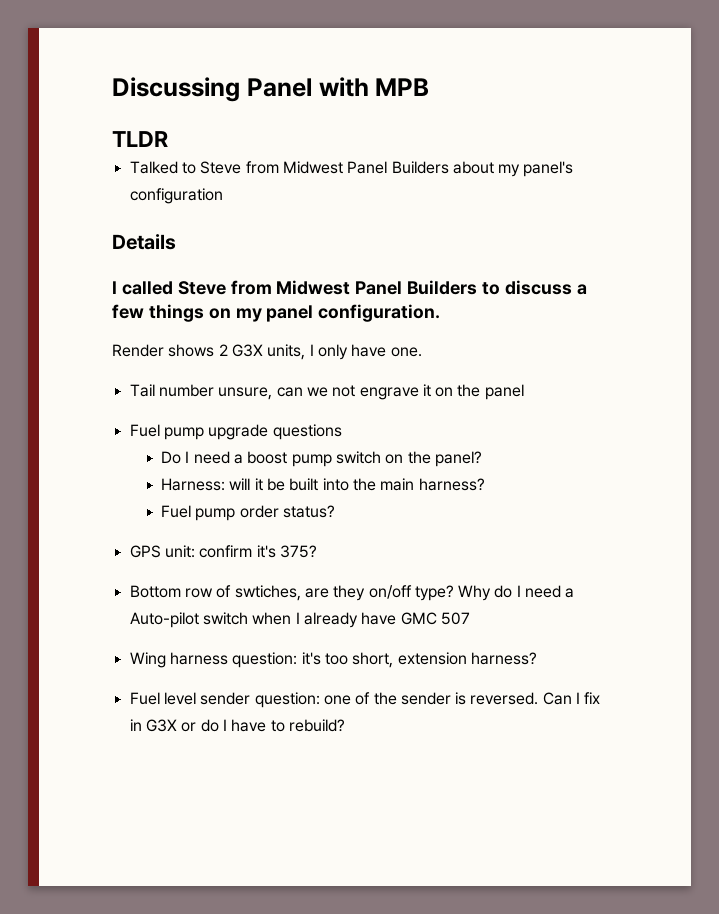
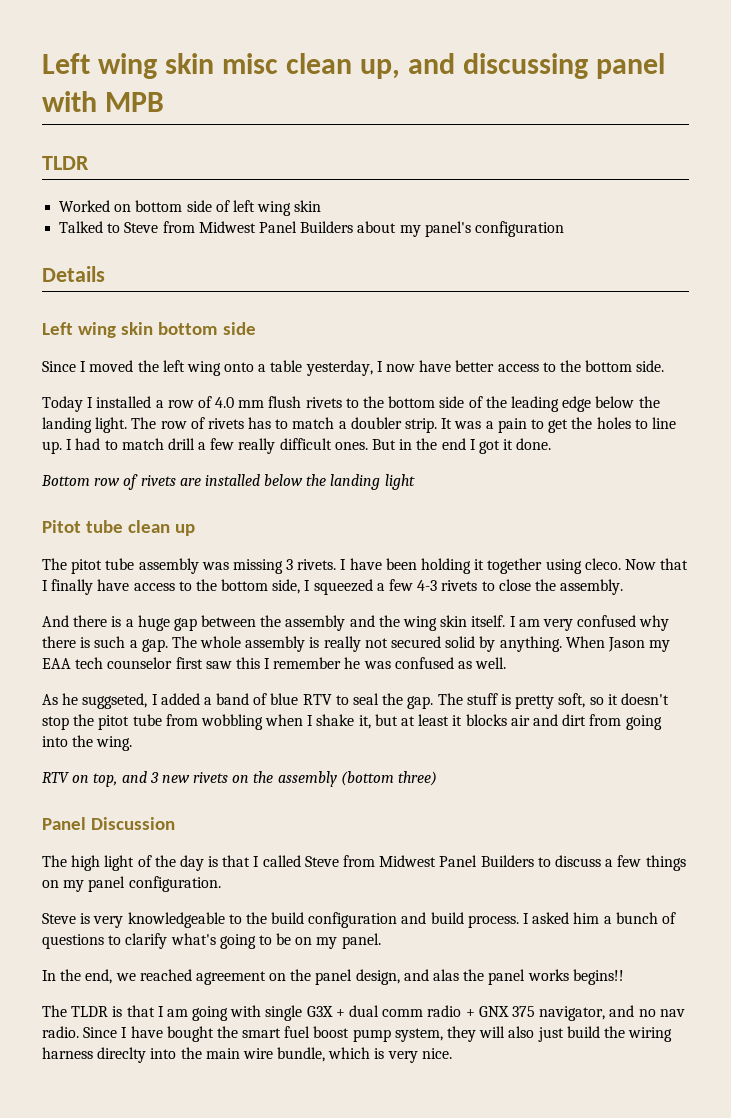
[112,77,430,102] [112,131,168,147] Discussing Panel with MPB // TLDR -> [42,53,665,79] [42,91,164,112] [42,156,89,170] [59,200,322,216] Left wing skin misc clean up, and discussing panel with MPB // TLDR // Worked on bottom side of left wing skin
(176, 242) none -> [42,322,256,338] [42,360,665,376] [42,396,660,412] [42,417,676,433] [42,438,552,454] [41,474,415,490] [42,520,196,536] [42,558,689,574] [42,579,624,595] [42,615,670,631] [42,636,671,652] [42,657,507,669] [42,693,669,709] [42,714,662,730] [42,735,133,751] [42,771,438,787] [42,817,176,830] [42,855,251,871] Left wing skin bottom side // Since I moved the left wing onto a table yesterday, I now have better access to the bottom side. // Today I installed a row of 4.0 mm flush rivets to the bottom side of the leading edge below the landing light. The row of rivets has to match a doubler strip. It was a pain to get the holes to line up. I had to match drill a few really difficult ones. But in the end I got it done. // Bottom row of rivets are installed below the landing light // Pitot tube clean up // The pitot tube assembly was missing 3 rivets. I have been holding it together using cleco. Now that I finally have access to the bottom side, I squeezed a few 4-3 rivets to close the assembly. // And there is a huge gap between the assembly and the wing skin itself. I am very confused why there is such a gap. The whole assembly is really not secured solid by anything. When Jason my EAA tech counselor first saw this I remember he was confused as well. // As he suggseted, I added a band of blue RTV to seal the gap. The stuff is pretty soft, so it doesn't stop the pitot tube from wobbling when I shake it, but at least it blocks air and dirt from going into the wing. // RTV on top, and 3 new rivets on the assembly (bottom three) // Panel Discussion // The high light of the day is that
[112,344,422,360] [129,384,524,400] [129,424,342,440] [161,451,482,467] [161,478,485,491] [161,505,336,521] [129,545,317,558] [129,585,575,601] [129,612,470,628] [129,652,537,668] [129,692,601,708] [129,719,345,732] Render shows 2 G3X units, I only have one. // Tail number unsure, can we not engrave it on the panel // Fuel pump upgrade questions // Do I need a boost pump switch on the panel? // Harness: will it be built into the main harness? // Fuel pump order status? // GPS unit: confirm it's 375? // Bottom row of swtiches, are they on/off type? Why do I need a Auto-pilot switch when I already have GMC 507 // Wing harness question: it's too short, extension harness? // Fuel level sender question: one of the sender is reversed. Can I fix in G3X or do I have to rebuild? -> [42,912,676,928] [42,933,381,949] [42,969,624,985] [42,1005,685,1021] [42,1026,673,1042] [42,1047,452,1063] Steve is very knowledgeable to the build configuration and build process. I asked him a bunch of questions to clarify what's going to be on my panel. // In the end, we reached agreement on the panel design, and alas the panel works begins!! // The TLDR is that I am going with single G3X + dual comm radio + GNX 375 navigator, and no nav radio. Since I have bought the smart fuel boost pump system, they will also just build the wiring harness direclty into the main wire bundle, which is very nice.

